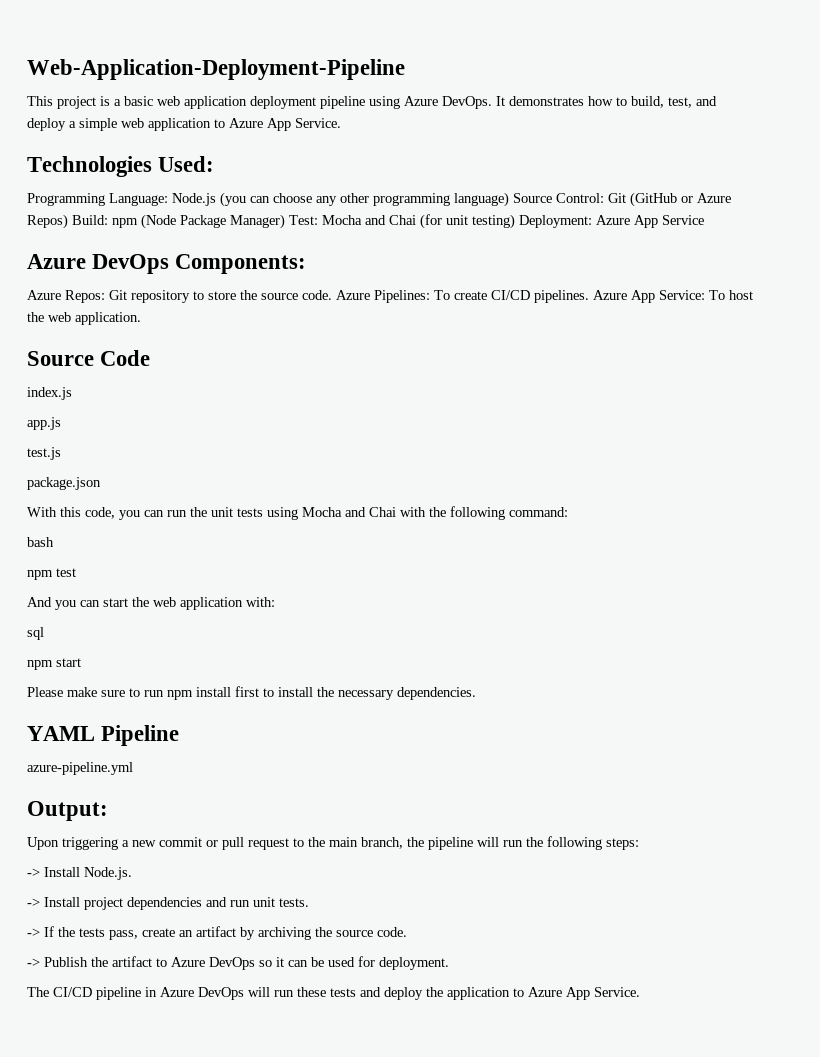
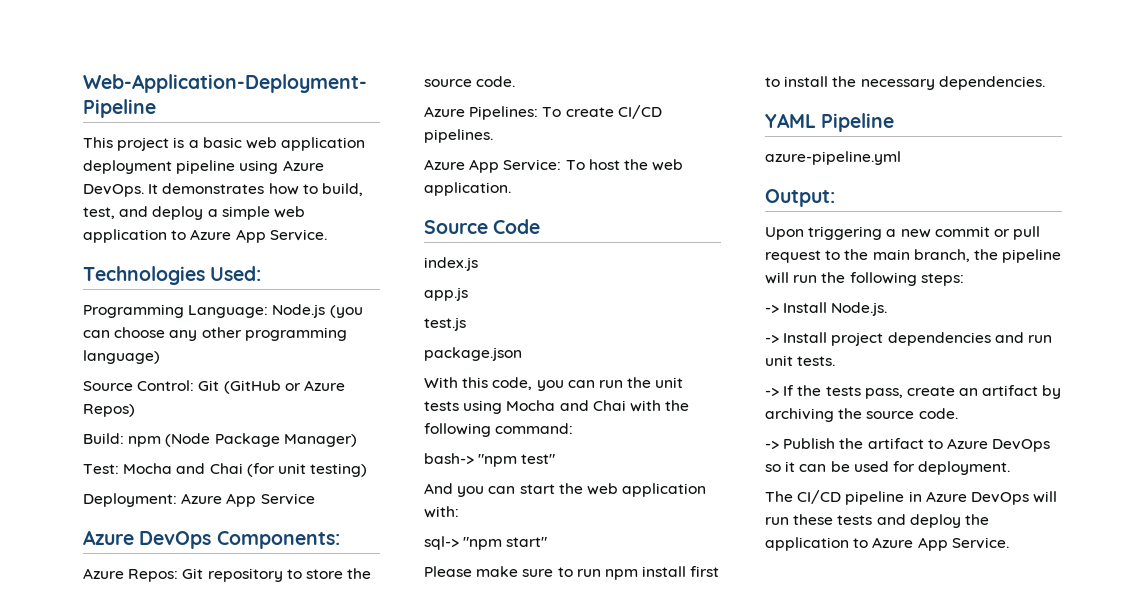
(509, 199) none -> (160, 357) //
(68, 221) none -> (135, 410) //
(285, 221) none -> (357, 440) //
(515, 221) none -> (368, 470) //
(332, 295) none -> (516, 81) //
(589, 296) none -> (493, 136) //
[27,537,54,547] [27,568,76,580] bash // npm test -> [424,453,556,467] bash-> "npm test"
[27,627,44,640] [27,658,81,670] sql // npm start -> [424,536,548,550] sql-> "npm start"

